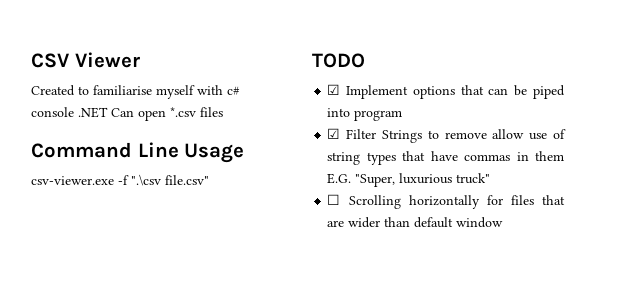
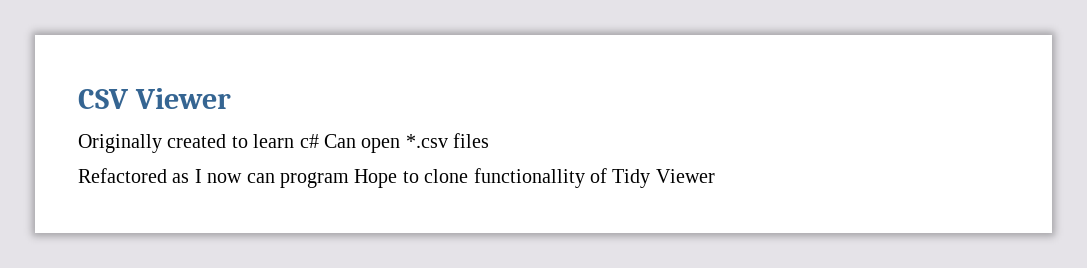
[31,85,240,99] [31,107,223,121] [31,142,245,163] [31,174,209,186] [312,53,365,68] [327,84,565,99] [327,108,403,121] [327,128,566,143] [327,151,564,165] [327,173,491,187] [327,194,565,209] [327,217,504,228] Created to familiarise myself with c# console .NET Can open *.csv files // Command Line Usage // csv-viewer.exe -f ".\csv file.csv" // TODO // ☑ Implement options that can be piped into program // ☑ Filter Strings to remove allow use of string types that have commas in them E.G. "Super, luxurious truck" // ☐ Scrolling horizontally for files that are wider than default window -> [78,133,490,153] [78,168,715,188] Originally created to learn c# Can open *.csv files // Refactored as I now can program Hope to clone functionallity of Tidy Viewer

